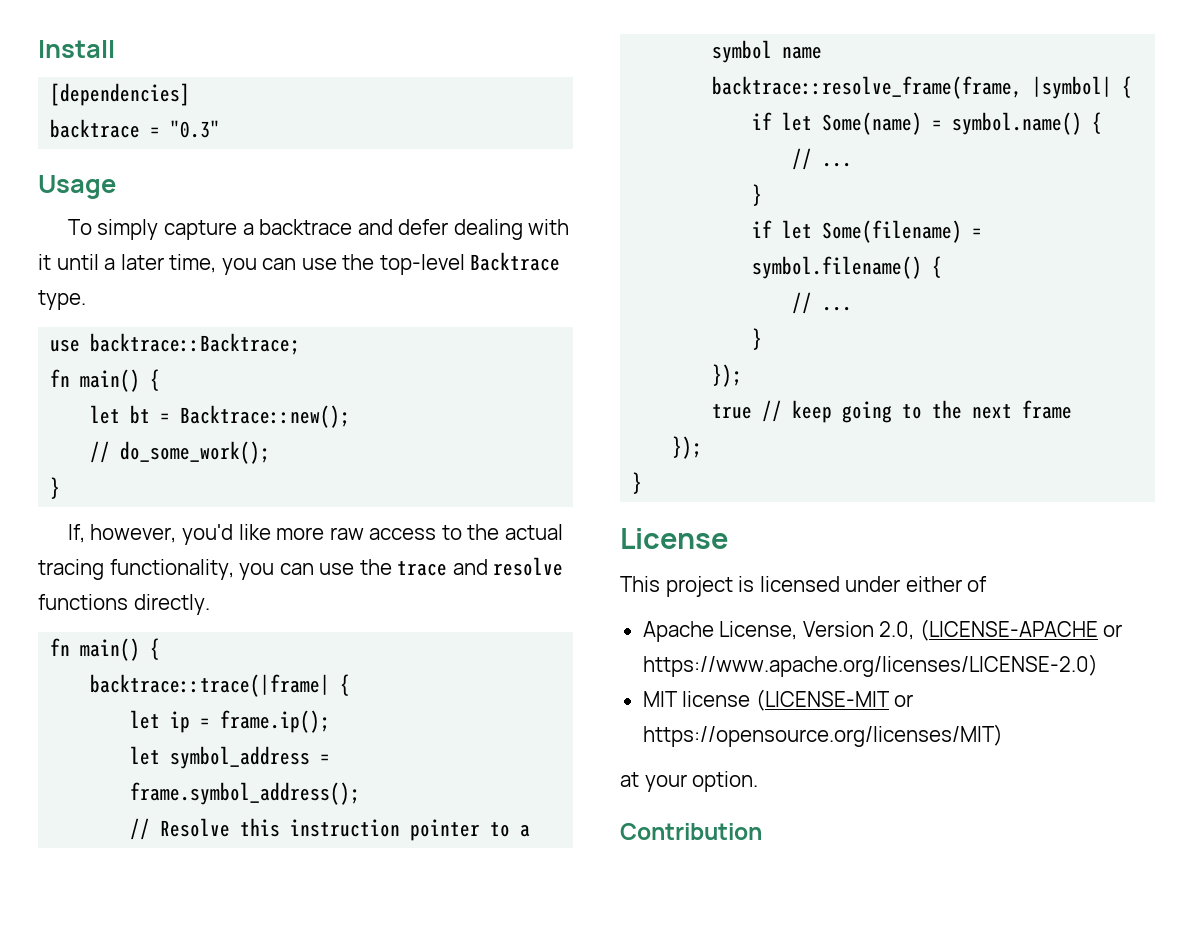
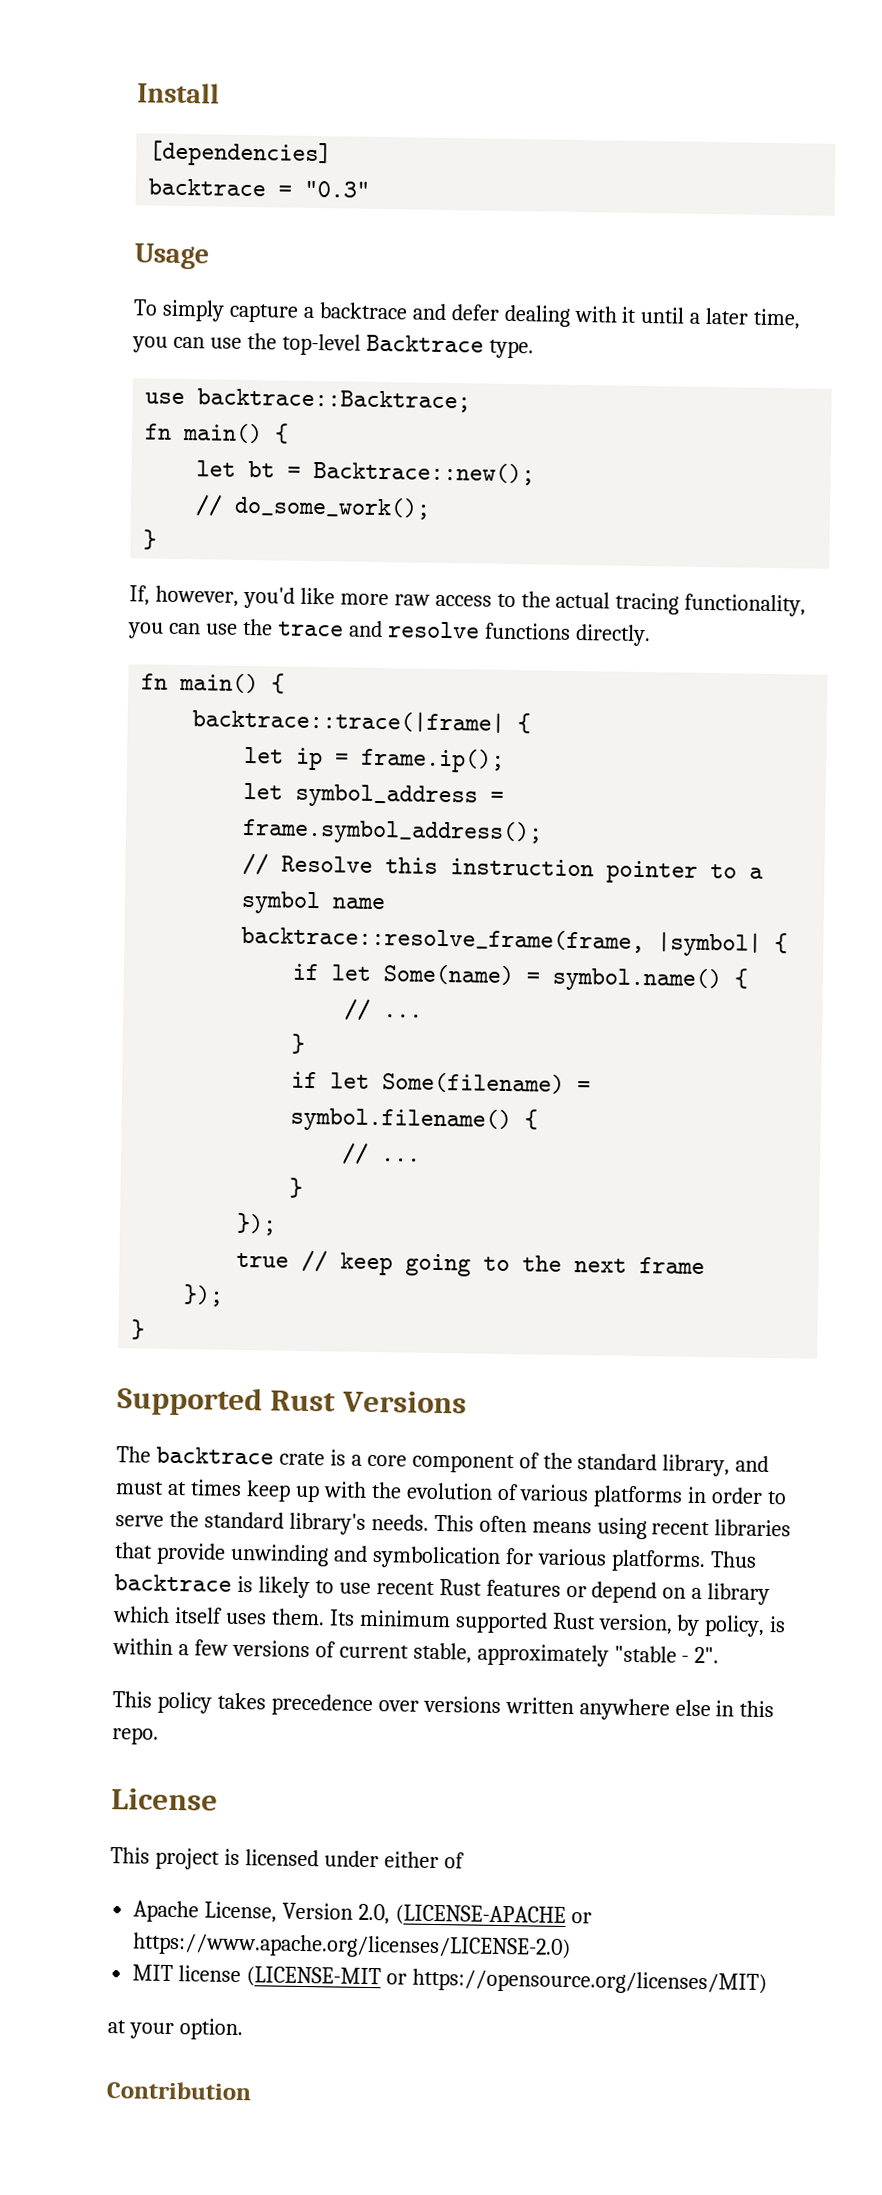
(643, 483) none -> [117,1386,467,1417] [116,1446,770,1477] [115,1479,788,1508] [115,1510,792,1540] [114,1542,757,1573] [114,1574,771,1606] [112,1606,787,1637] [112,1638,720,1667] [112,1691,775,1721] [112,1727,159,1745] // Supported Rust Versions // The backtrace crate is a core component of the standard library, and must at times keep up with the evolution of various platforms in order to serve the standard library's needs. This often means using recent libraries that provide unwinding and symbolication for various platforms. Thus backtrace is likely to use recent Rust features or depend on a library which itself uses them. Its minimum supported Rust version, by policy, is within a few versions of current stable, approximately "stable - 2". // This policy takes precedence over versions written anywhere else in this repo.

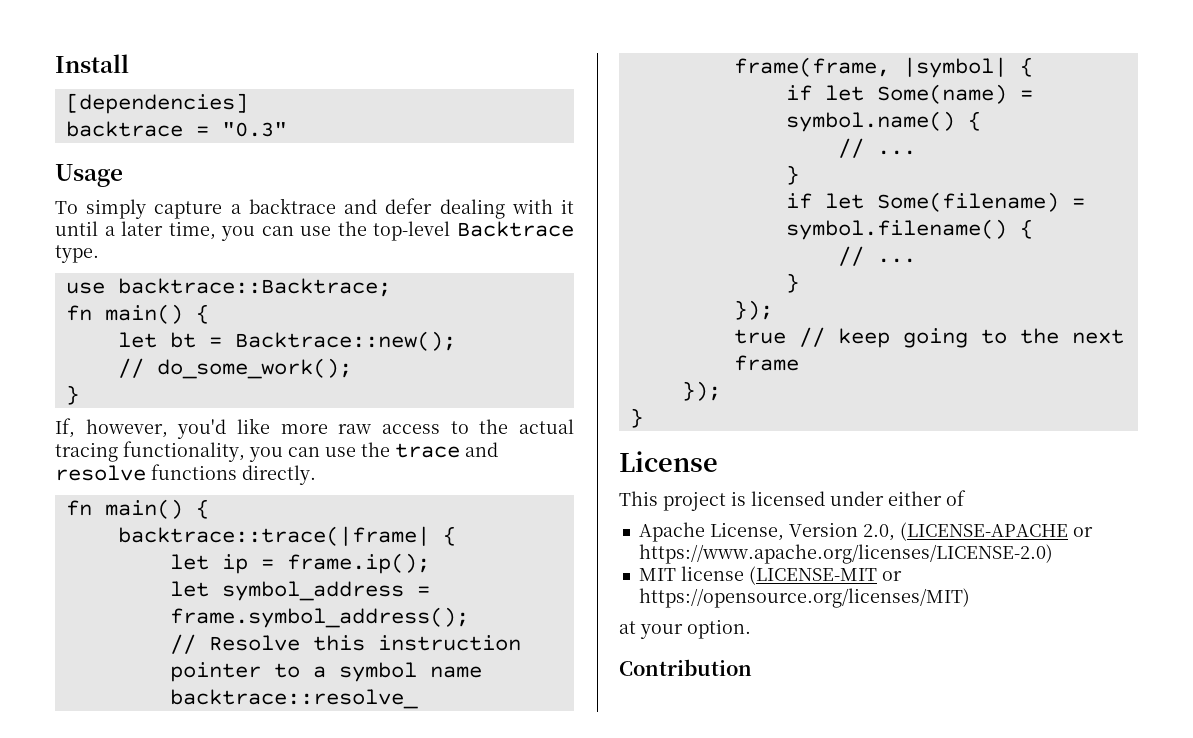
[117,1386,467,1417] [116,1446,770,1477] [115,1479,788,1508] [115,1510,792,1540] [114,1542,757,1573] [114,1574,771,1606] [112,1606,787,1637] [112,1638,720,1667] [112,1691,775,1721] [112,1727,159,1745] // Supported Rust Versions // The backtrace crate is a core component of the standard library, and must at times keep up with the evolution of various platforms in order to serve the standard library's needs. This often means using recent libraries that provide unwinding and symbolication for various platforms. Thus backtrace is likely to use recent Rust features or depend on a library which itself uses them. Its minimum supported Rust version, by policy, is within a few versions of current stable, approximately "stable - 2". // This policy takes precedence over versions written anywhere else in this repo. -> (643, 418) none

